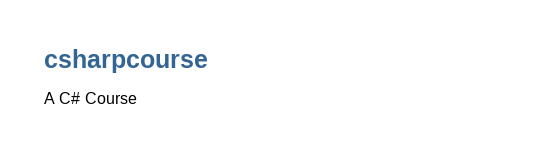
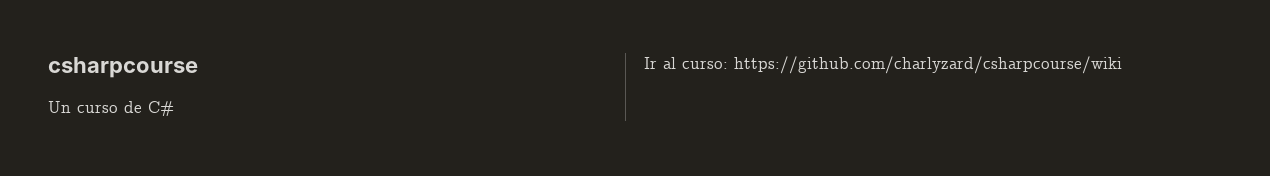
[44,92,137,104] A C# Course -> [48,101,174,116] [644,56,1122,74] Un curso de C# // Ir al curso: https://github.com/charlyzard/csharpcourse/wiki

